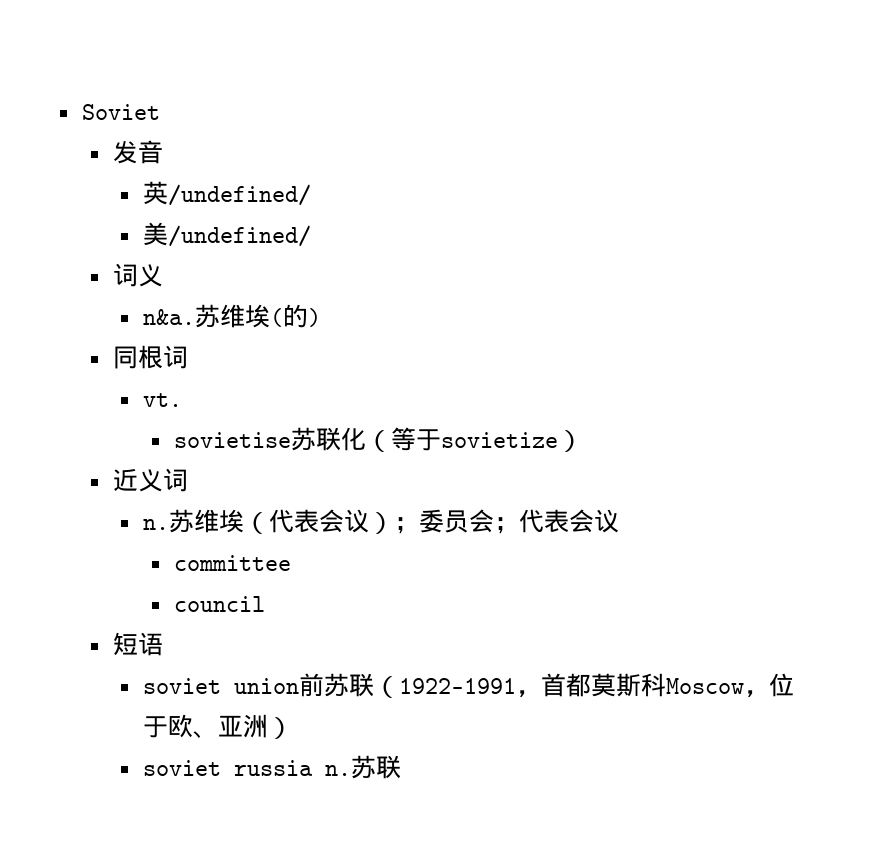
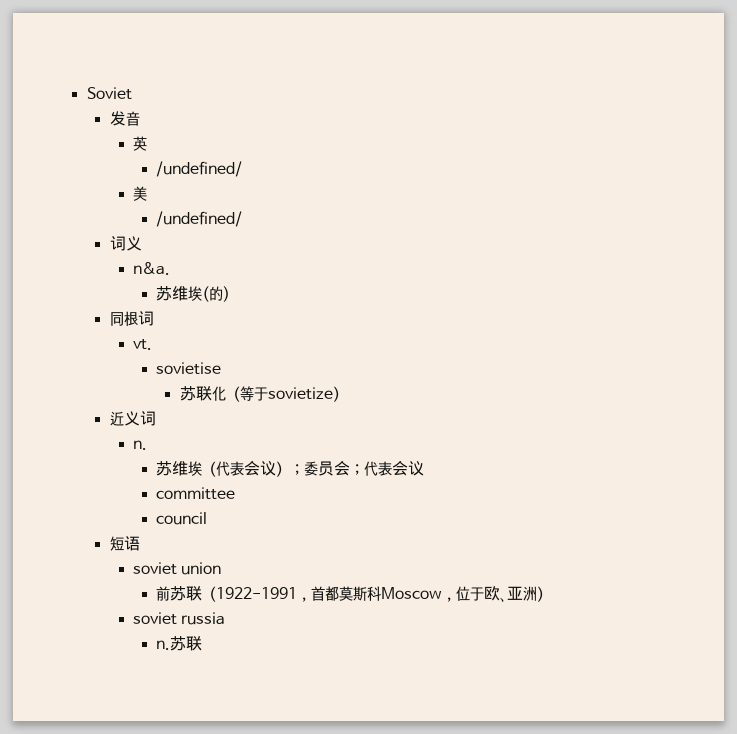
(169, 193) none -> (148, 143) //
(169, 234) none -> (148, 193) //
(196, 317) none -> (171, 268) //
(292, 440) none -> (222, 368) //
(170, 524) none -> (148, 445) //
(300, 686) none -> (222, 568) //
(314, 768) none -> (226, 618) //

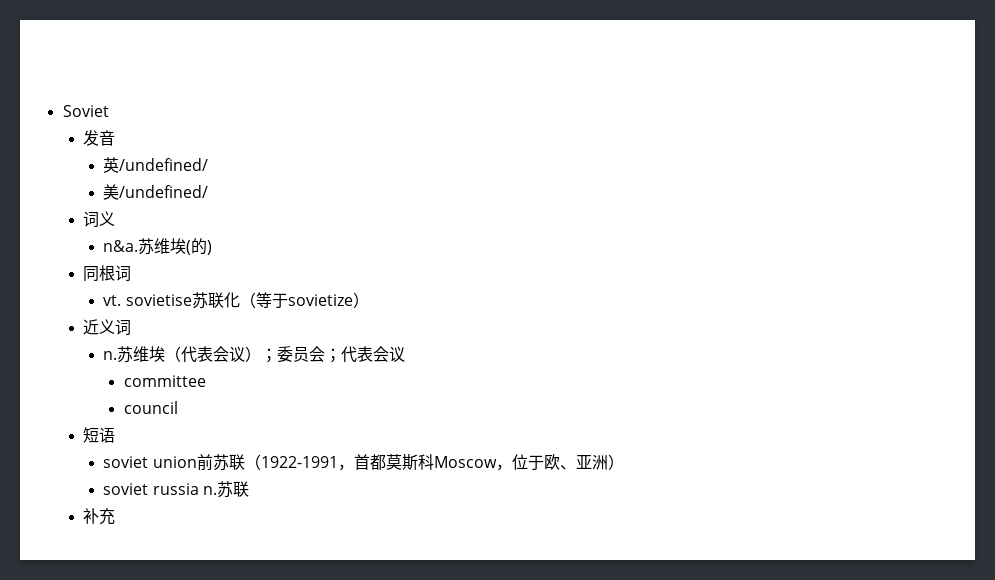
(148, 143) // -> (120, 165) none
(148, 193) // -> (120, 192) none
(171, 268) // -> (139, 246) none
(153, 344) // -> (122, 300) none
(222, 368) // -> (192, 300) none
(148, 445) // -> (118, 355) none
(222, 568) // -> (197, 462) none
(226, 618) // -> (199, 489) none
(203, 643) none -> [82,508,115,525] // 补充

